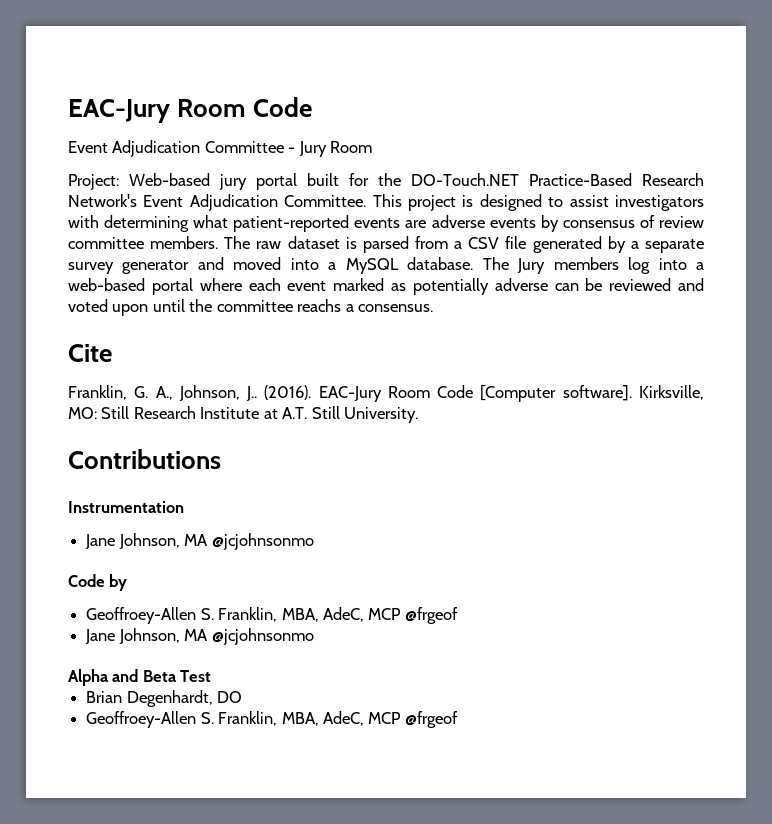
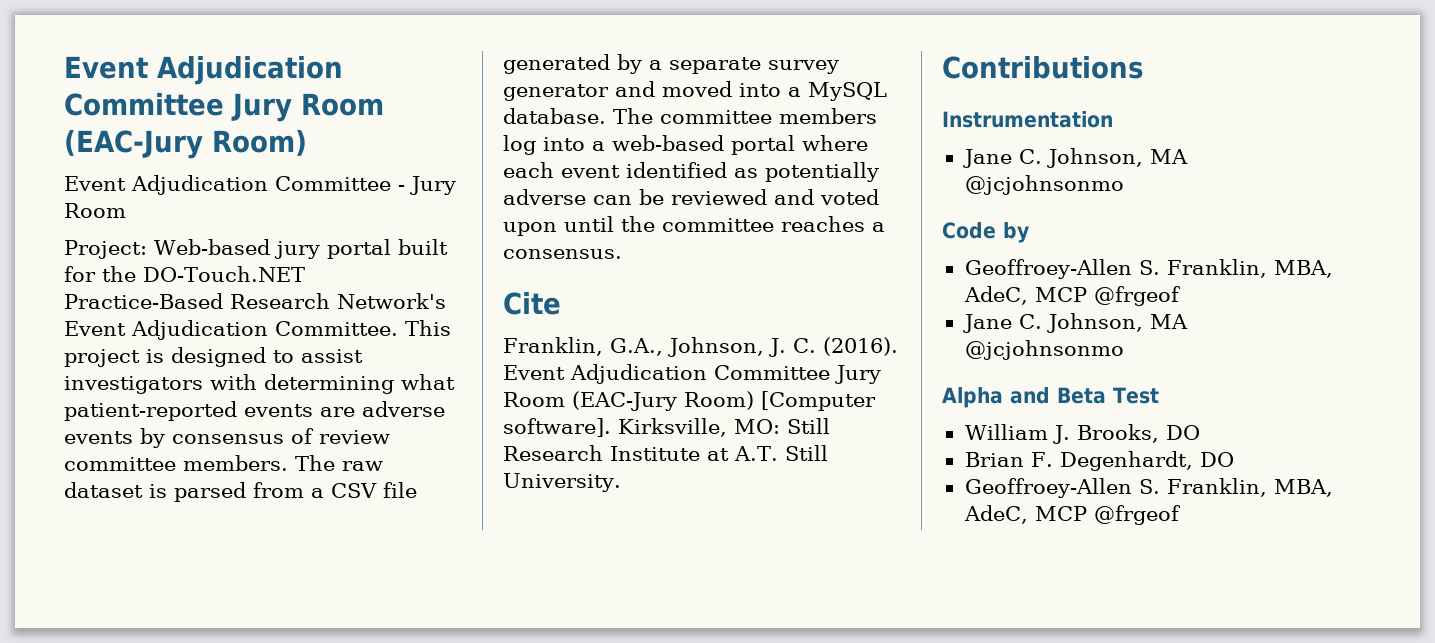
[68,97,313,123] EAC-Jury Room Code -> [64,55,343,85] [64,92,384,122] [64,130,308,159] Event Adjudication Committee Jury Room (EAC-Jury Room)
[517,258,546,274] Jury -> [660,110,772,124] committee
[333,278,385,291] marked -> [626,162,727,178] identified
[297,299,342,312] reachs -> [781,216,865,232] reaches
[134,385,474,402] G. A., Johnson, J.. (2016). EAC-Jury Room Code -> [610,337,898,357] [503,364,881,384] [503,391,754,411] G.A., Johnson, J. C. (2016). Event Adjudication Committee Jury Room (EAC-Jury Room)
(116, 541) none -> [1018,149,1042,164] C.
(116, 636) none -> [1018,314,1042,329] C.
(212, 676) none -> [964,424,1200,444] // William J. Brooks, DO
(123, 697) none -> [1030,452,1053,467] F.

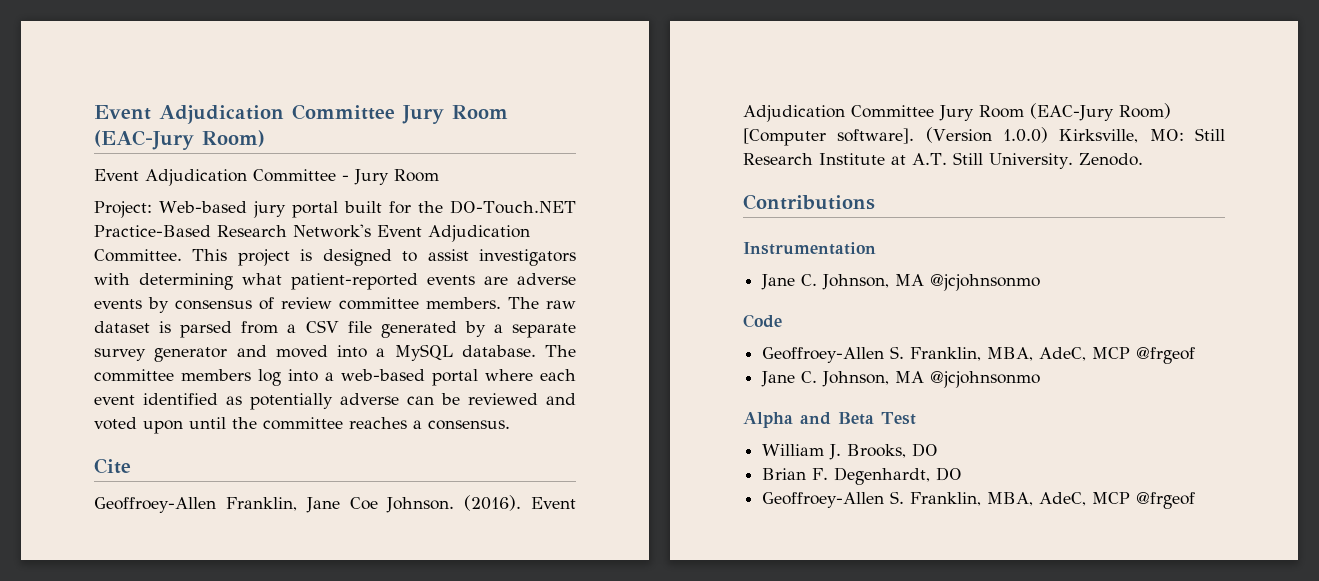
[503,337,816,357] Franklin, G.A., Johnson, J. C. -> [94,497,455,513] Geoffroey-Allen Franklin, Jane Coe Johnson.
(611, 427) none -> [925,127,1048,143] (Version 1.0.0)
(621, 482) none -> [1078,153,1143,166] Zenodo.
[1003,222,1029,243] by -> (782, 321) none

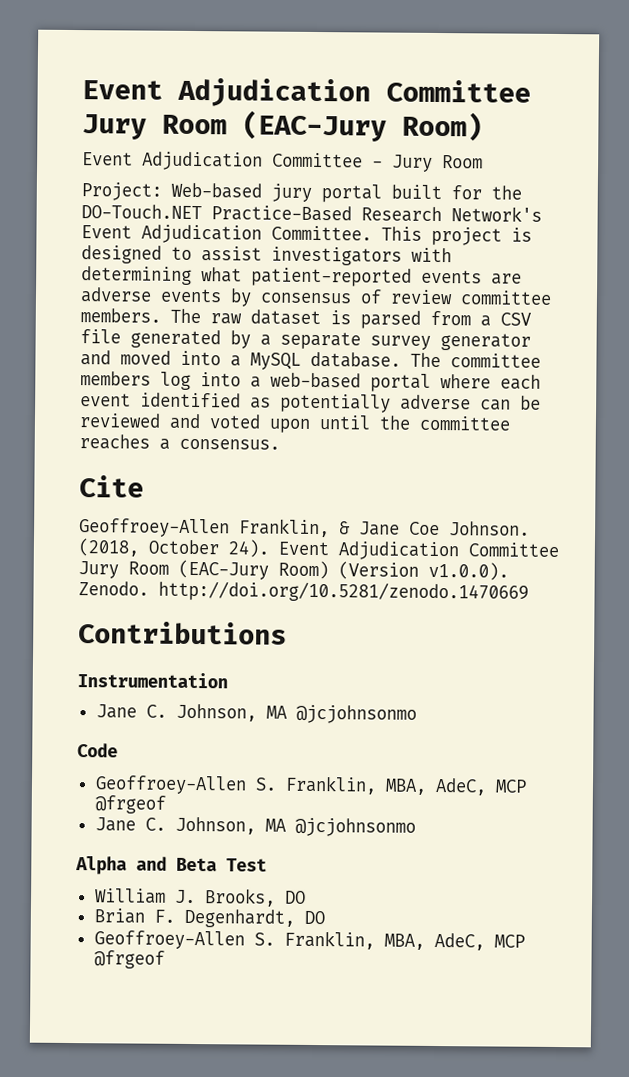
(297, 504) none -> [339,521,350,535] &
[464,495,576,511] [743,103,1171,122] [743,127,1225,146] [743,152,1073,169] (2016). Event Adjudication Committee Jury Room (EAC-Jury Room) [Computer software]. (Version 1.0.0) Kirksville, MO: Still Research Institute at A.T. Still University. -> [78,538,559,561] [78,559,509,581] (2018, October 24). Event Adjudication Committee Jury Room (EAC-Jury Room) (Version v1.0.0).
(1143, 159) none -> [158,580,529,603] http://doi.org/10.5281/zenodo.1470669

